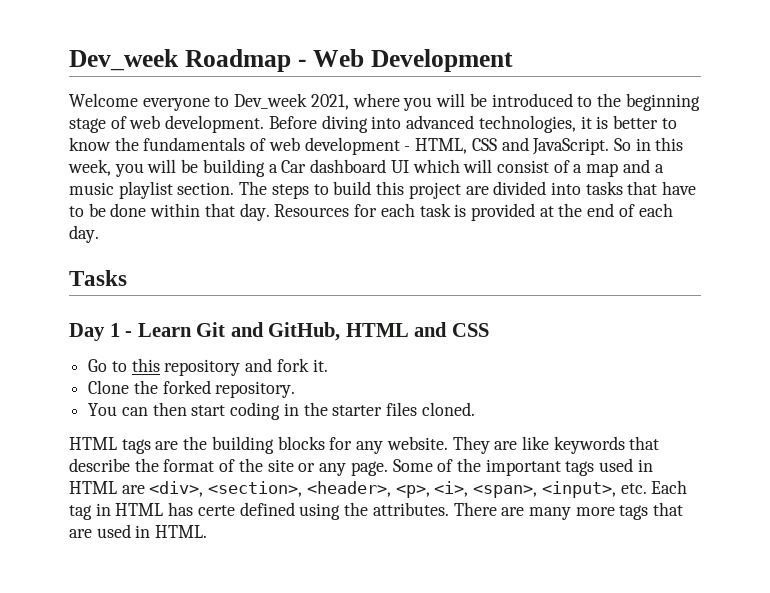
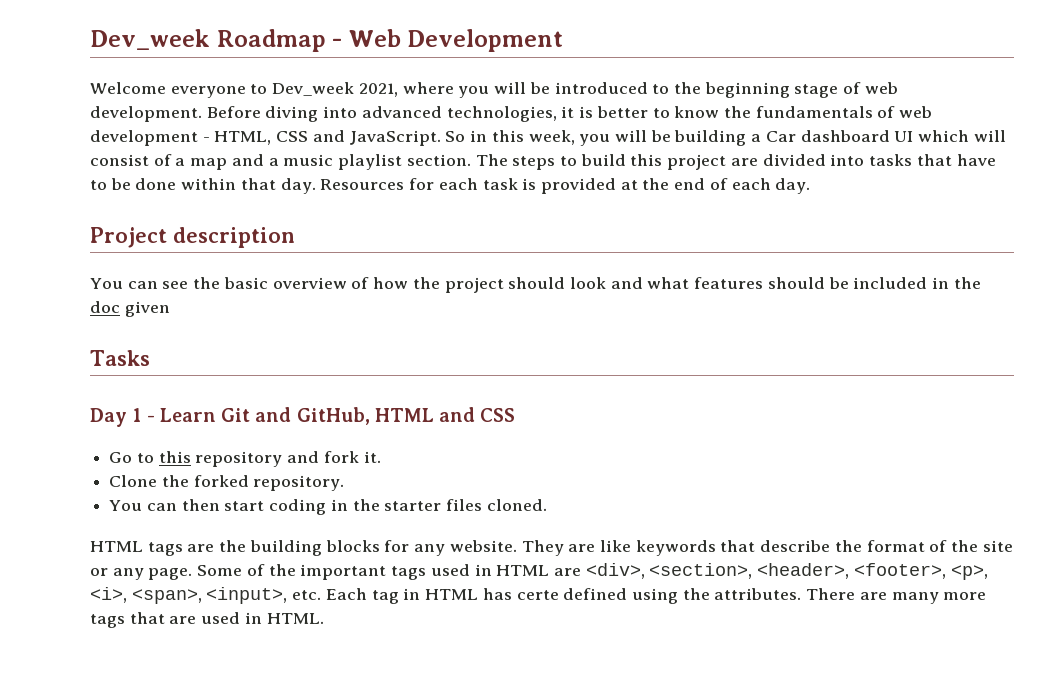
(99, 234) none -> [90,227,295,248] [90,277,981,293] [90,301,170,317] // Project description // You can see the basic overview of how the project should look and what features should be included in the doc given
(391, 489) none -> [853,563,946,579] <footer>,

